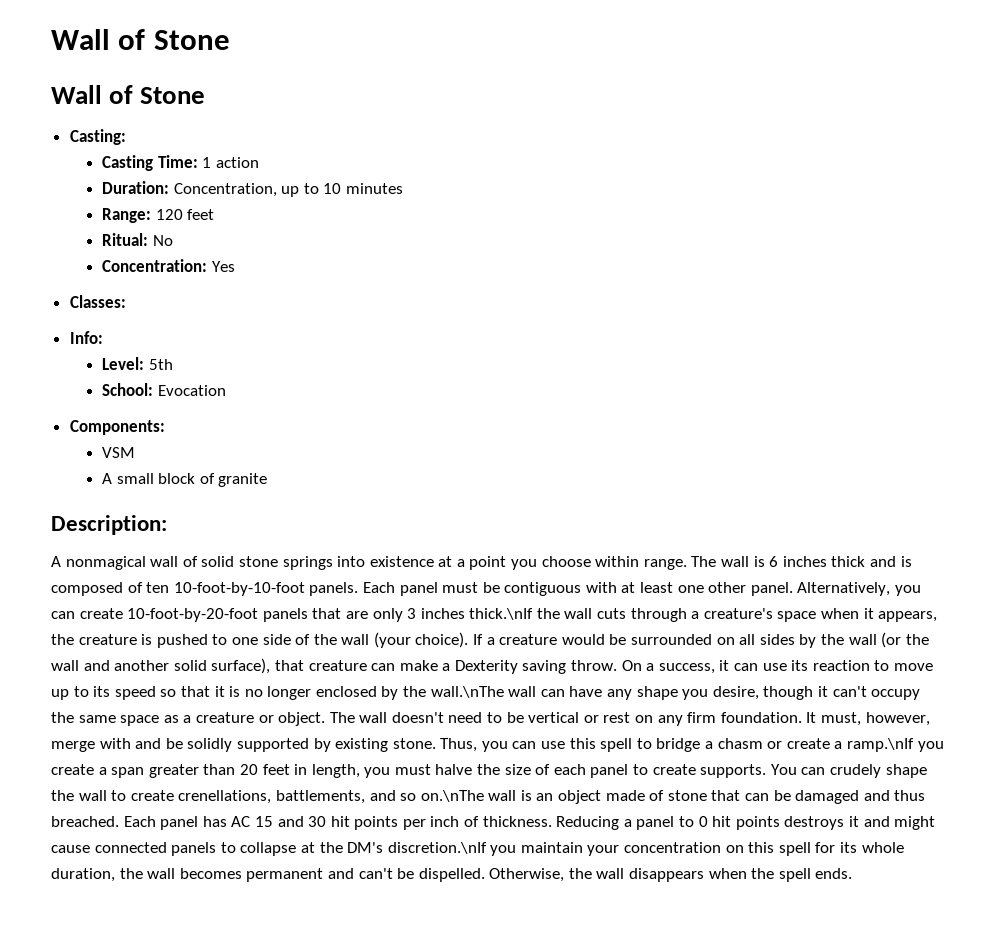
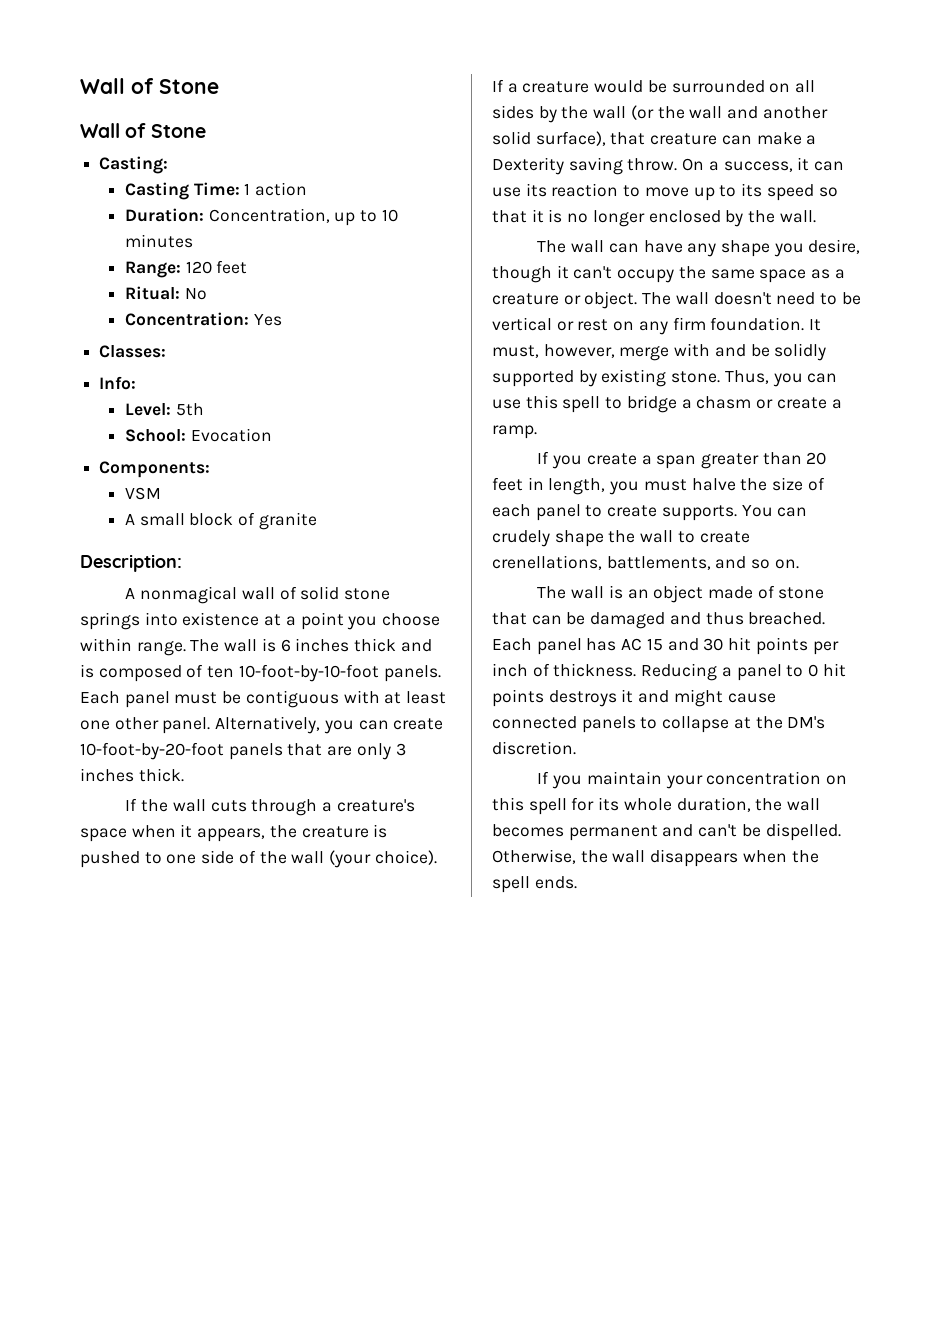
[469,608,534,620] thick.\nIf -> [138,768,184,782] [125,798,138,811] thick. // If
[430,686,504,698] wall.\nThe -> [779,210,816,223] [537,240,567,253] wall. // The
[846,738,914,752] ramp.\nIf -> [492,425,537,439] [537,451,550,464] ramp. // If
[420,790,484,802] on.\nThe -> [774,559,799,569] [537,586,567,599] on. // The
[387,842,487,854] discretion.\nIf -> [492,741,576,755] [537,771,550,784] discretion. // If

